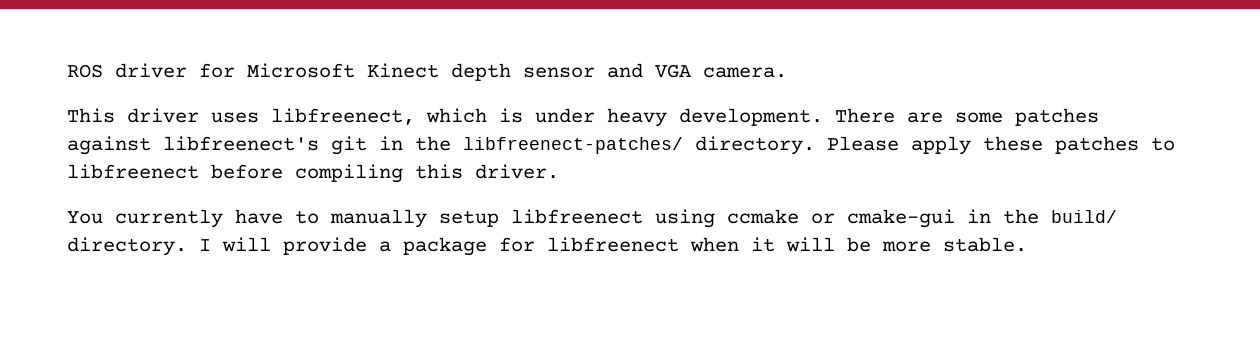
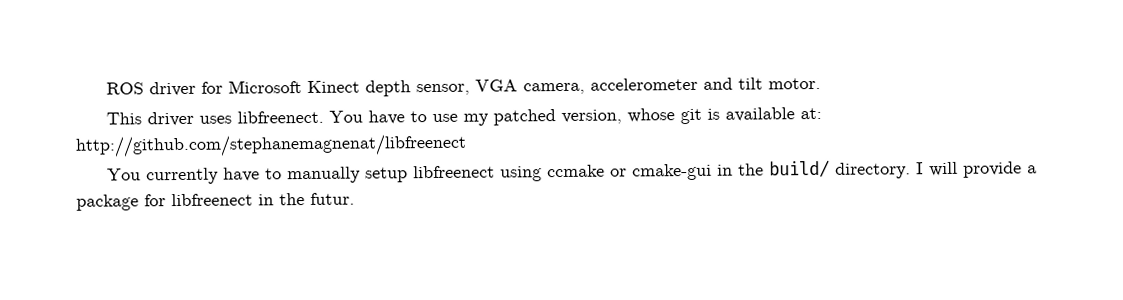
[523,63,787,78] [67,108,1099,127] [67,136,1175,155] [67,164,559,183] sensor and VGA camera. // This driver uses libfreenect, which is under heavy development. There are some patches against libfreenect's git in the libfreenect-patches/ directory. Please apply these patches to libfreenect before compiling this driver. -> [415,77,821,96] [105,107,822,127] [75,133,467,158] sensor, VGA camera, accelerometer and tilt motor. // This driver uses libfreenect. You have to use my patched version, whose git is available at: http://github.com/stephanemagnenat/libfreenect
[690,237,1027,252] when it will be more stable. -> [258,192,355,206] in the futur.

